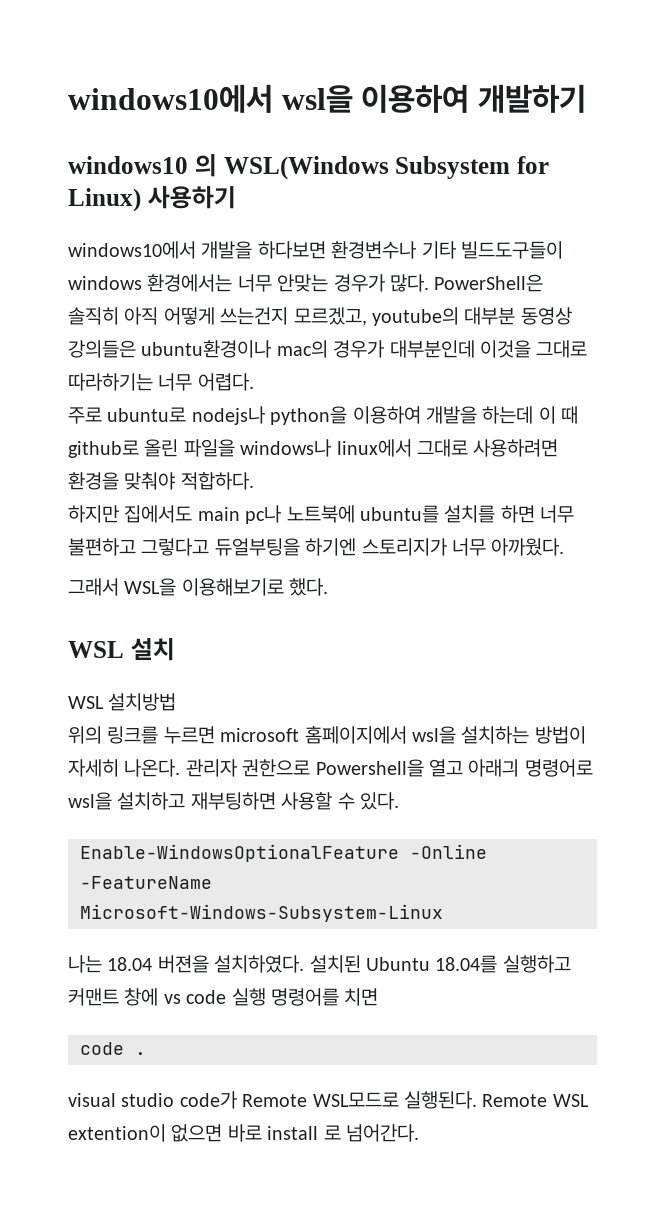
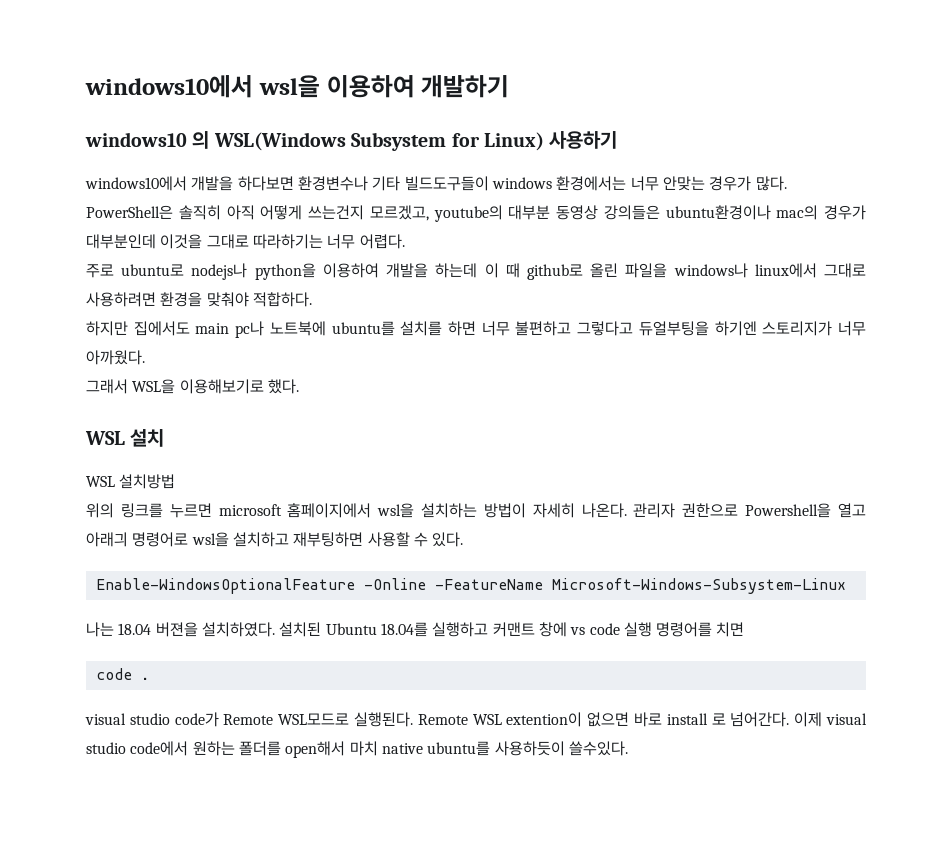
(419, 1133) none -> [794,712,867,727] [86,741,628,758] 이제 visual studio code에서 원하는 폴더를 open해서 마치 native ubuntu를 사용하듯이 쓸수있다.

